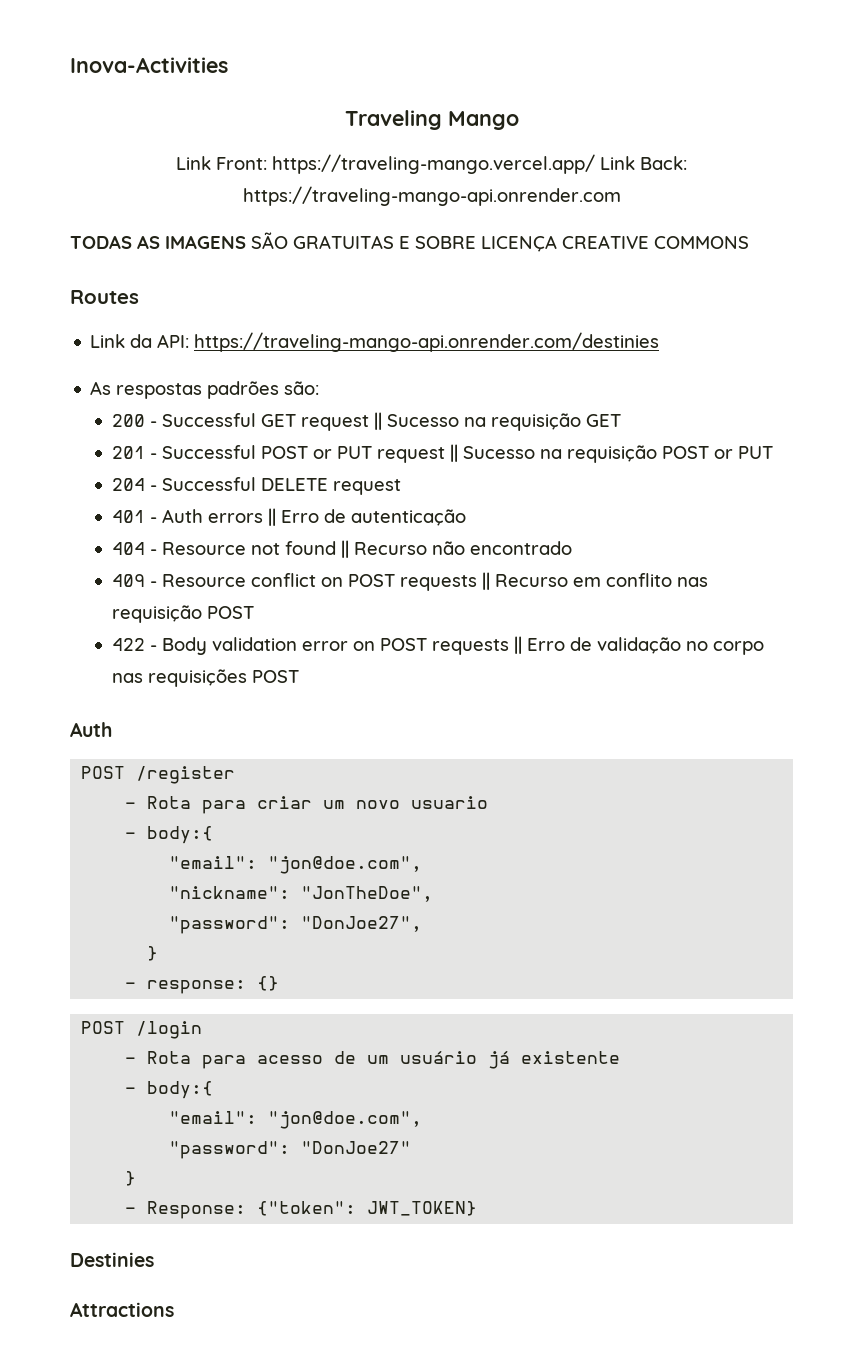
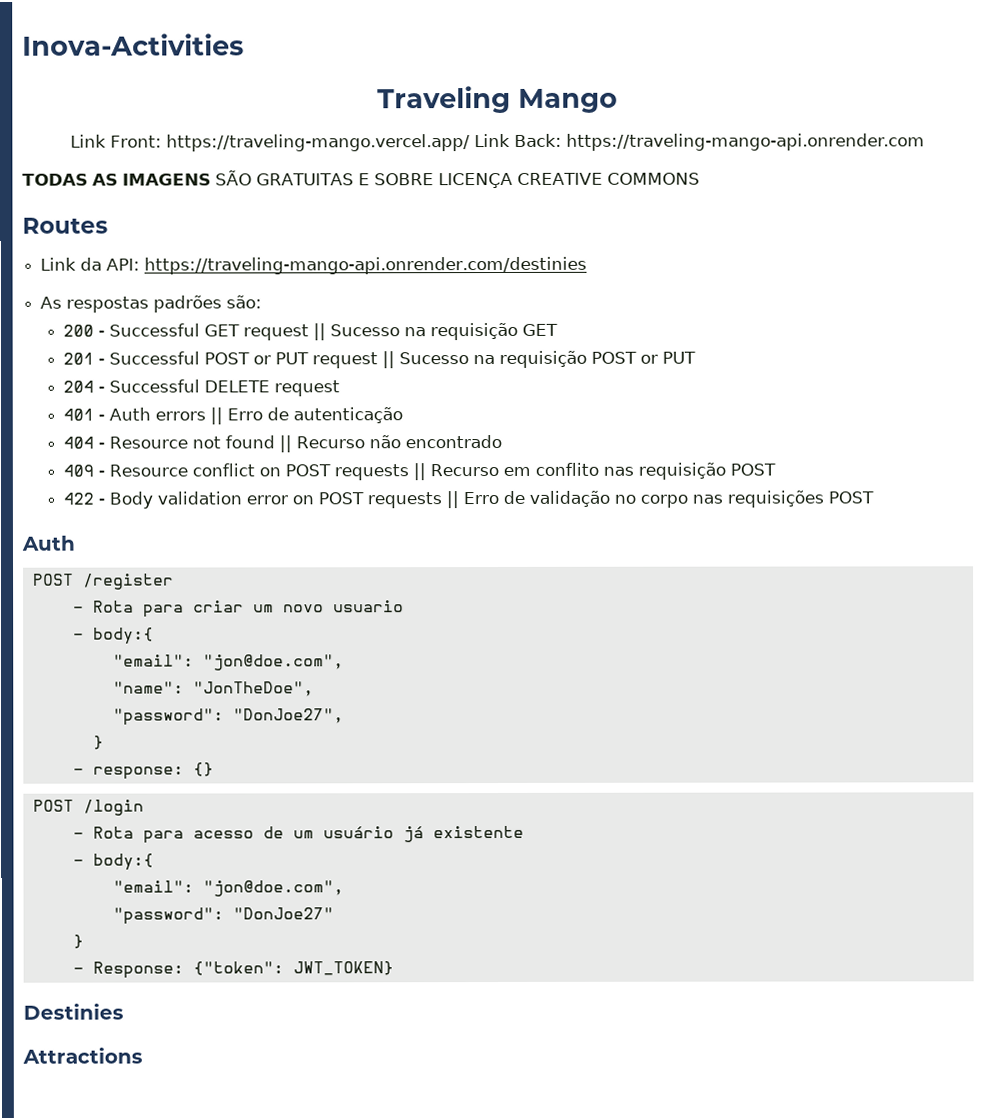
[169,886,291,899] "nickname": -> [112,681,184,694] "name":

